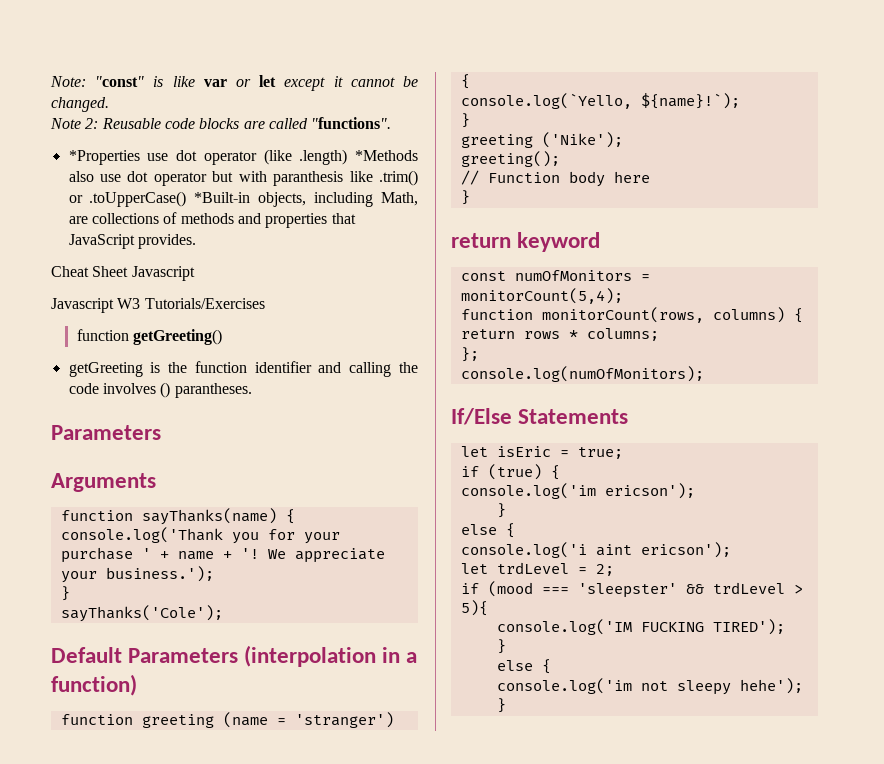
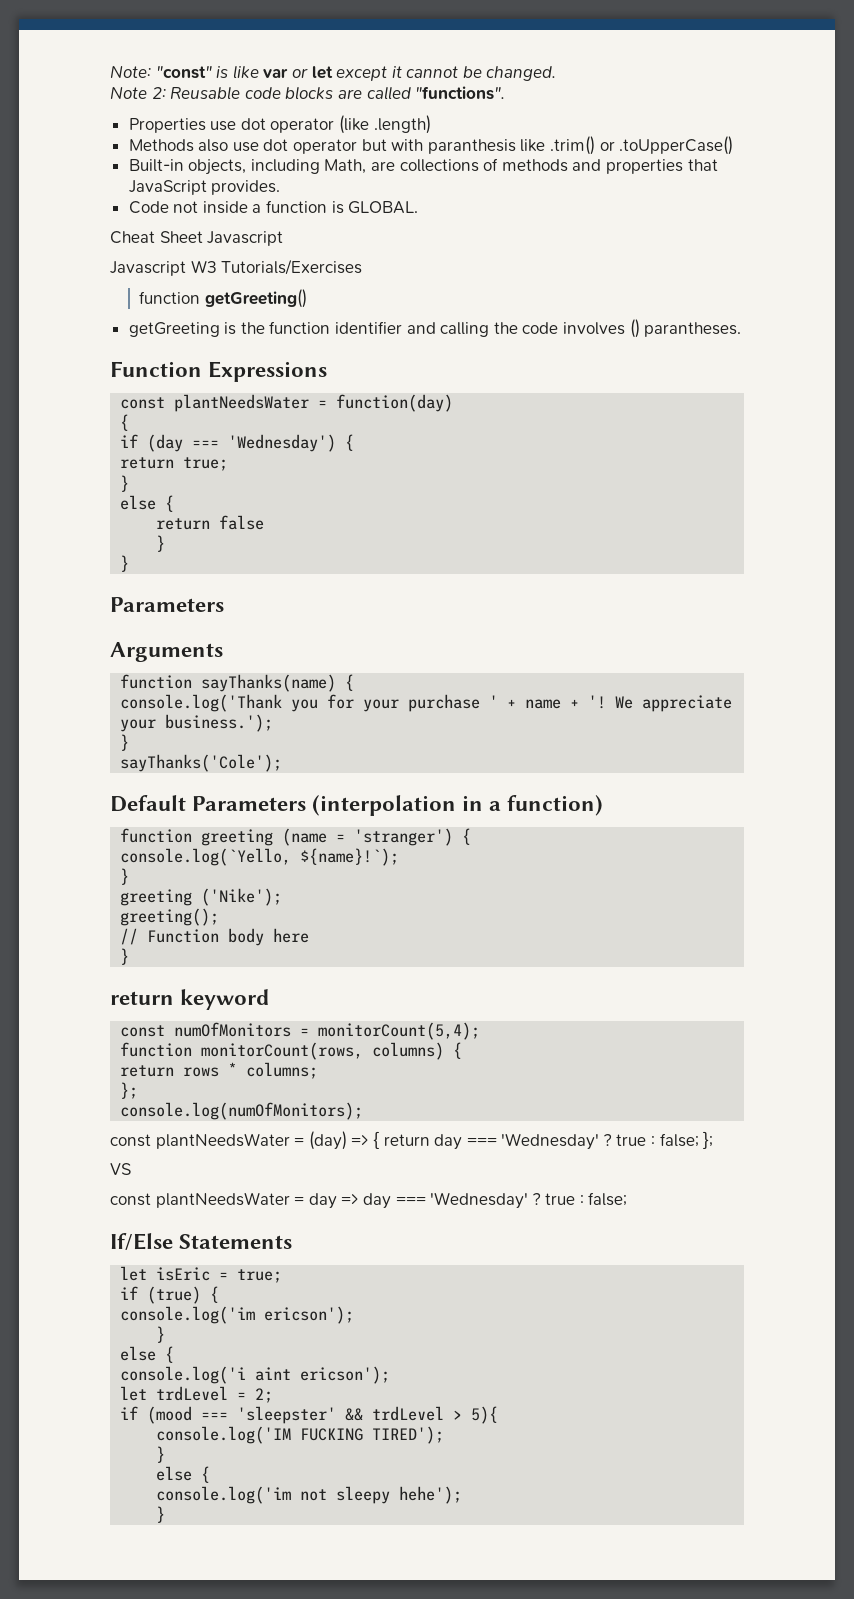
[68,150,140,165] *Properties -> [128,118,206,133] Properties
[354,150,418,161] *Methods -> [128,139,194,152] // Methods
[194,192,251,203] *Built-in -> [128,159,184,172] // Built-in
(196, 241) none -> [128,200,419,214] // Code not inside a function is GLOBAL.
(252, 390) none -> [110,361,328,382] [120,394,454,412] [120,414,130,431] [120,434,355,452] [120,457,229,471] [120,475,130,492] [120,495,175,512] [156,515,265,530] [156,535,166,552] [120,555,130,572] // Function Expressions // const plantNeedsWater = function(day) // { // if (day === 'Wednesday') { // return true; // } // else { // return false // } // }
(704, 374) none -> [110,1131,714,1150] [110,1163,131,1175] [110,1192,628,1209] // const plantNeedsWater = (day) => { return day === 'Wednesday' ? true : false; }; // VS // const plantNeedsWater = day => day === 'Wednesday' ? true : false;

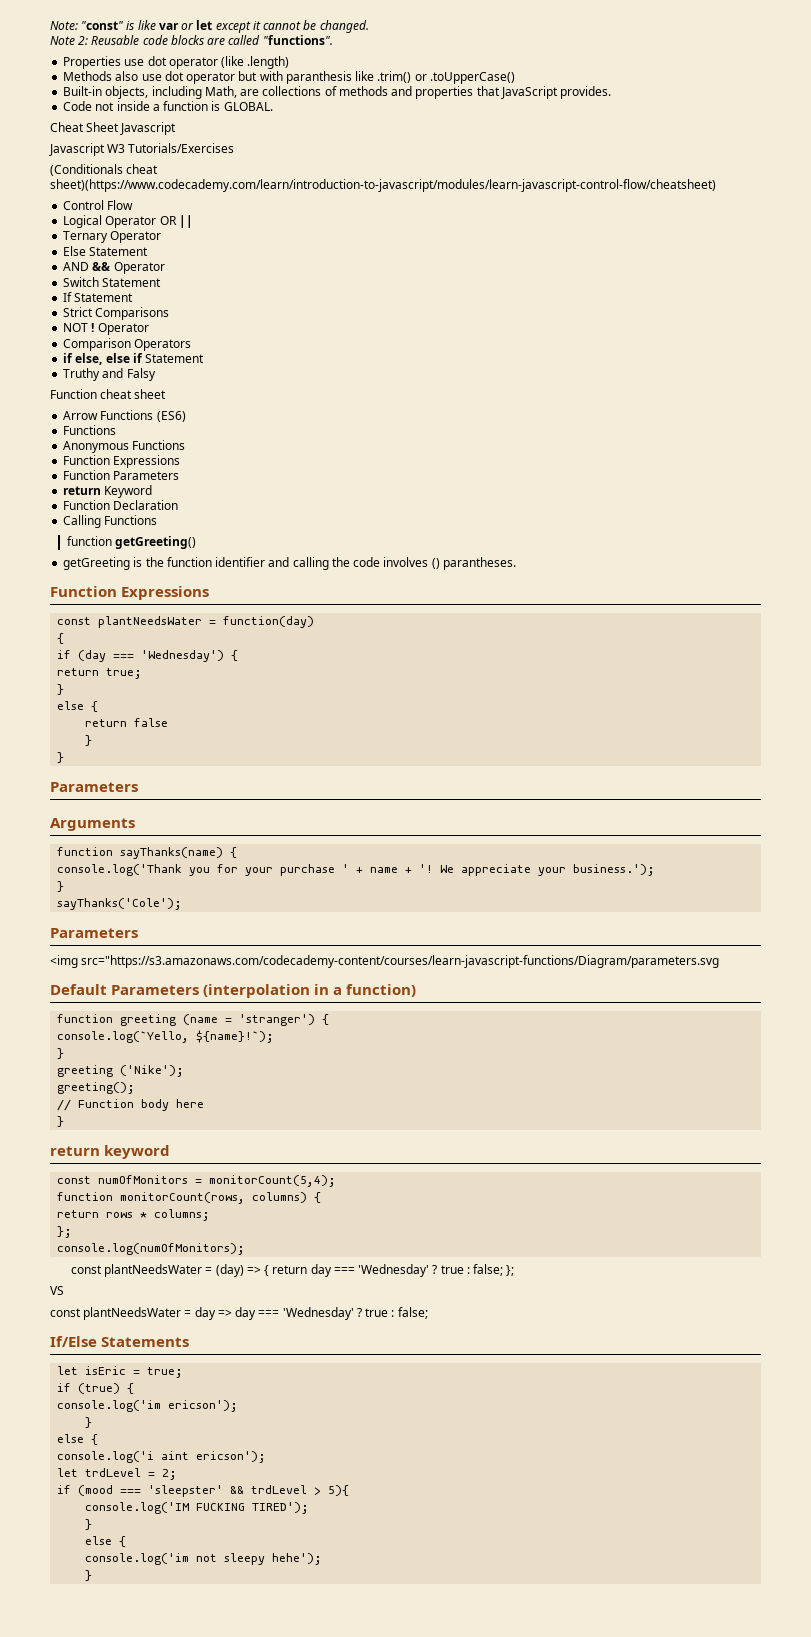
(363, 267) none -> [50,164,159,176] [50,179,716,192] [63,200,134,210] [63,215,193,228] [63,231,162,243] [63,246,149,256] [63,262,165,274] [63,277,162,287] [63,292,134,302] [63,307,170,320] [63,323,149,335] [63,338,192,351] [63,353,205,365] [63,368,156,381] [50,389,167,399] [63,410,186,422] [63,425,117,435] [63,440,186,453] [63,455,181,468] [63,470,180,480] [63,485,153,498] [63,500,179,510] [63,515,158,528] // (Conditionals cheat sheet)(https://www.codecademy.com/learn/introduction-to-javascript/modules/learn-javascript-control-flow/cheatsheet) // Control Flow // Logical Operator OR || // Ternary Operator // Else Statement // AND && Operator // Switch Statement // If Statement // Strict Comparisons // NOT ! Operator // Comparison Operators // if else, else if Statement // Truthy and Falsy // Function cheat sheet // Arrow Functions (ES6) // Functions // Anonymous Functions // Function Expressions // Function Parameters // return Keyword // Function Declaration // Calling Functions
(283, 763) none -> [50,928,138,938] [50,955,720,968] // Parameters // <img src="https://s3.amazonaws.com/codecademy-content/courses/learn-javascript-functions/Diagram/parameters.svg

